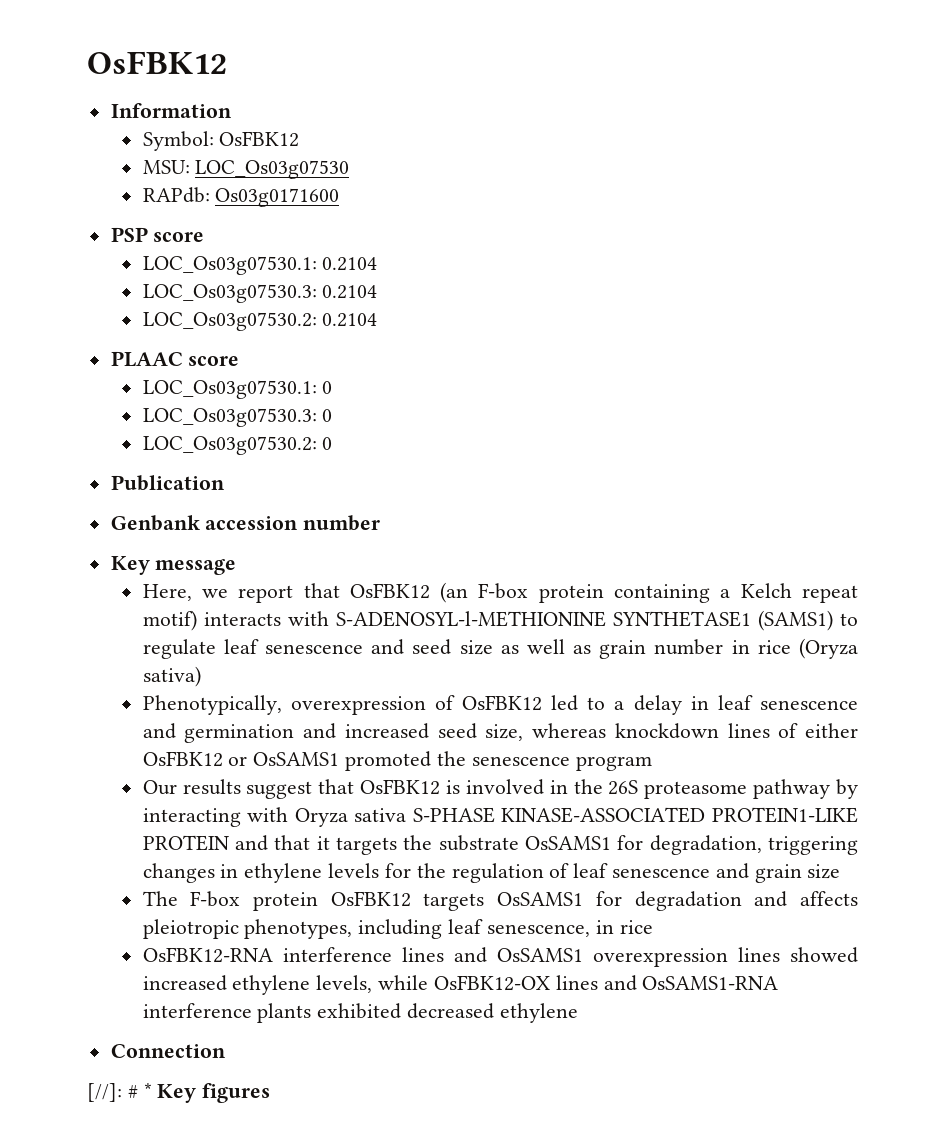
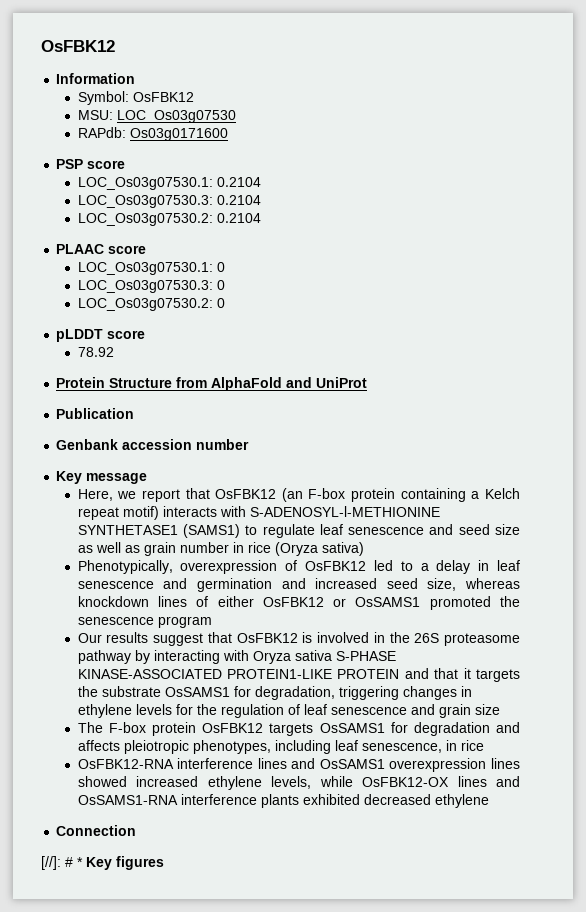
(333, 443) none -> [56,329,146,342] [77,347,114,357] [56,377,368,391] // pLDDT score // 78.92 // Protein Structure from AlphaFold and UniProt

